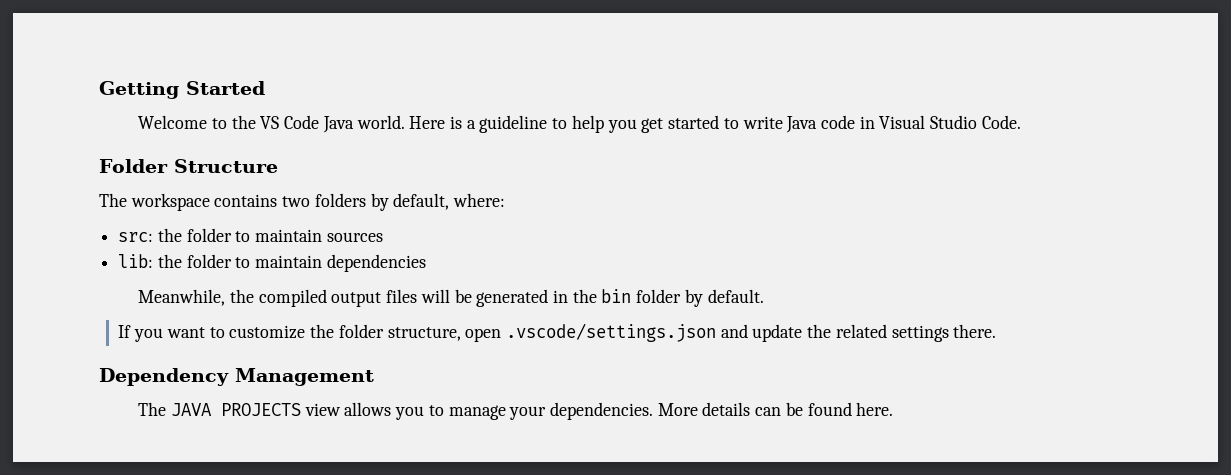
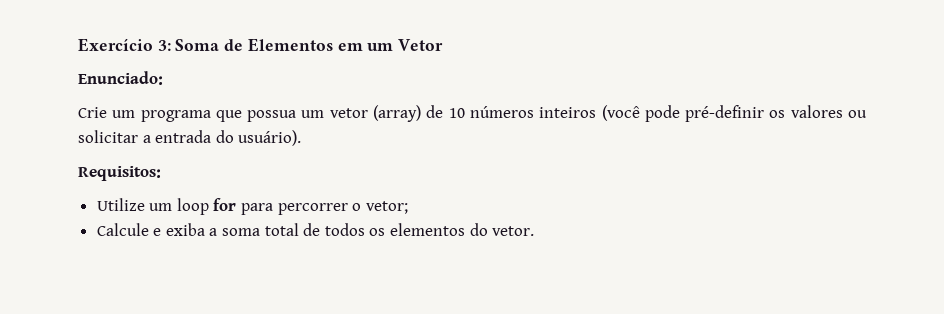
[99,81,265,99] [138,115,1021,133] [99,159,278,173] [99,193,506,211] [118,228,383,242] [118,254,426,272] [138,289,764,307] [118,323,997,342] [99,368,374,386] [138,402,894,420] Getting Started // Welcome to the VS Code Java world. Here is a guideline to help you get started to write Java code in Visual Studio Code. // Folder Structure // The workspace contains two folders by default, where: // src: the folder to maintain sources // lib: the folder to maintain dependencies // Meanwhile, the compiled output files will be generated in the bin folder by default. // If you want to customize the folder structure, open .vscode/settings.json and update the related settings there. // Dependency Management // The JAVA PROJECTS view allows you to manage your dependencies. More details can be found here. -> [78,38,444,52] [78,71,163,85] [78,105,867,122] [78,130,302,146] [78,166,161,181] [96,198,408,215] [96,223,535,236] Exercício 3: Soma de Elementos em um Vetor // Enunciado: // Crie um programa que possua um vetor (array) de 10 números inteiros (você pode pré-definir os valores ou solicitar a entrada do usuário). // Requisitos: // Utilize um loop for para percorrer o vetor; // Calcule e exiba a soma total de todos os elementos do vetor.

